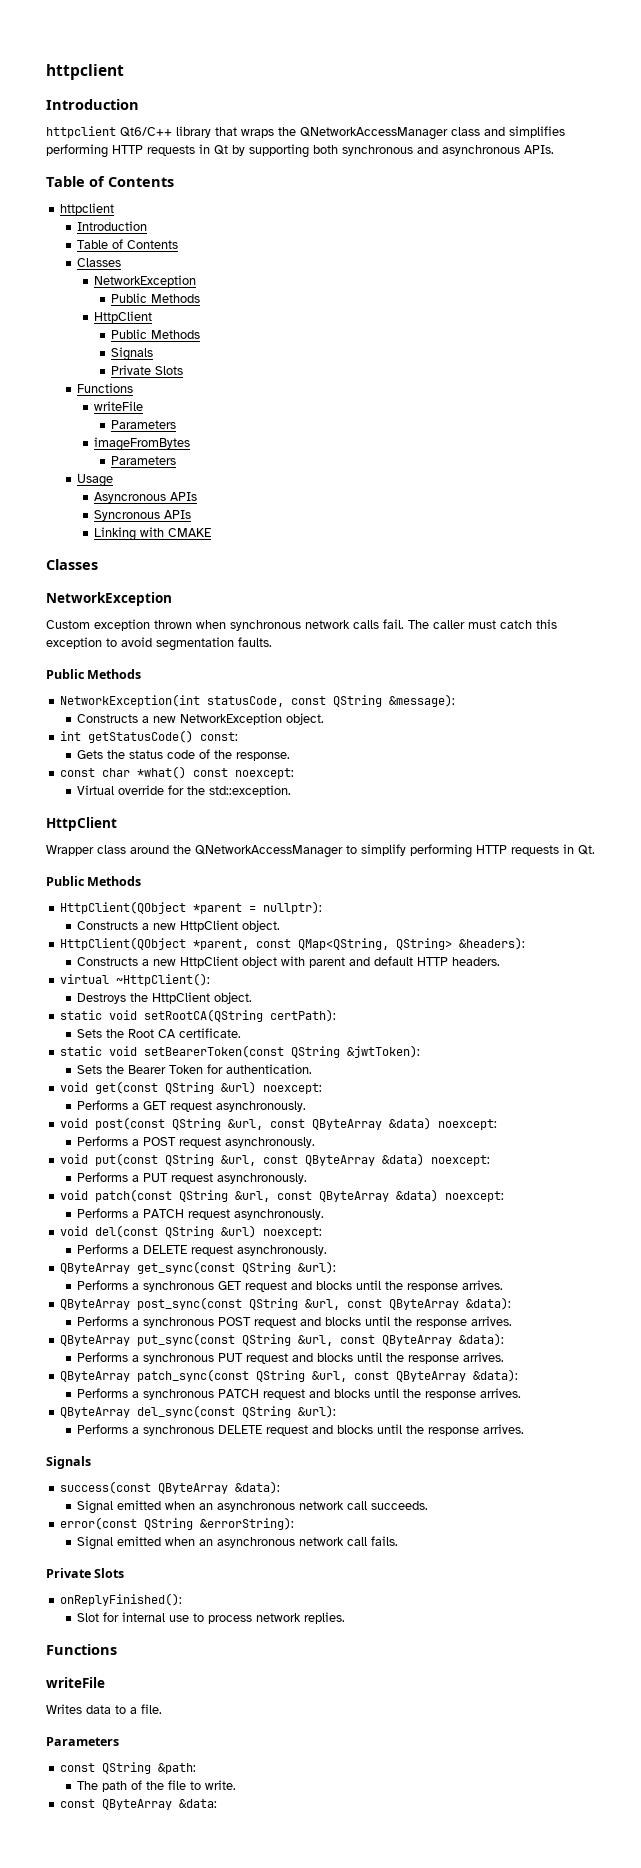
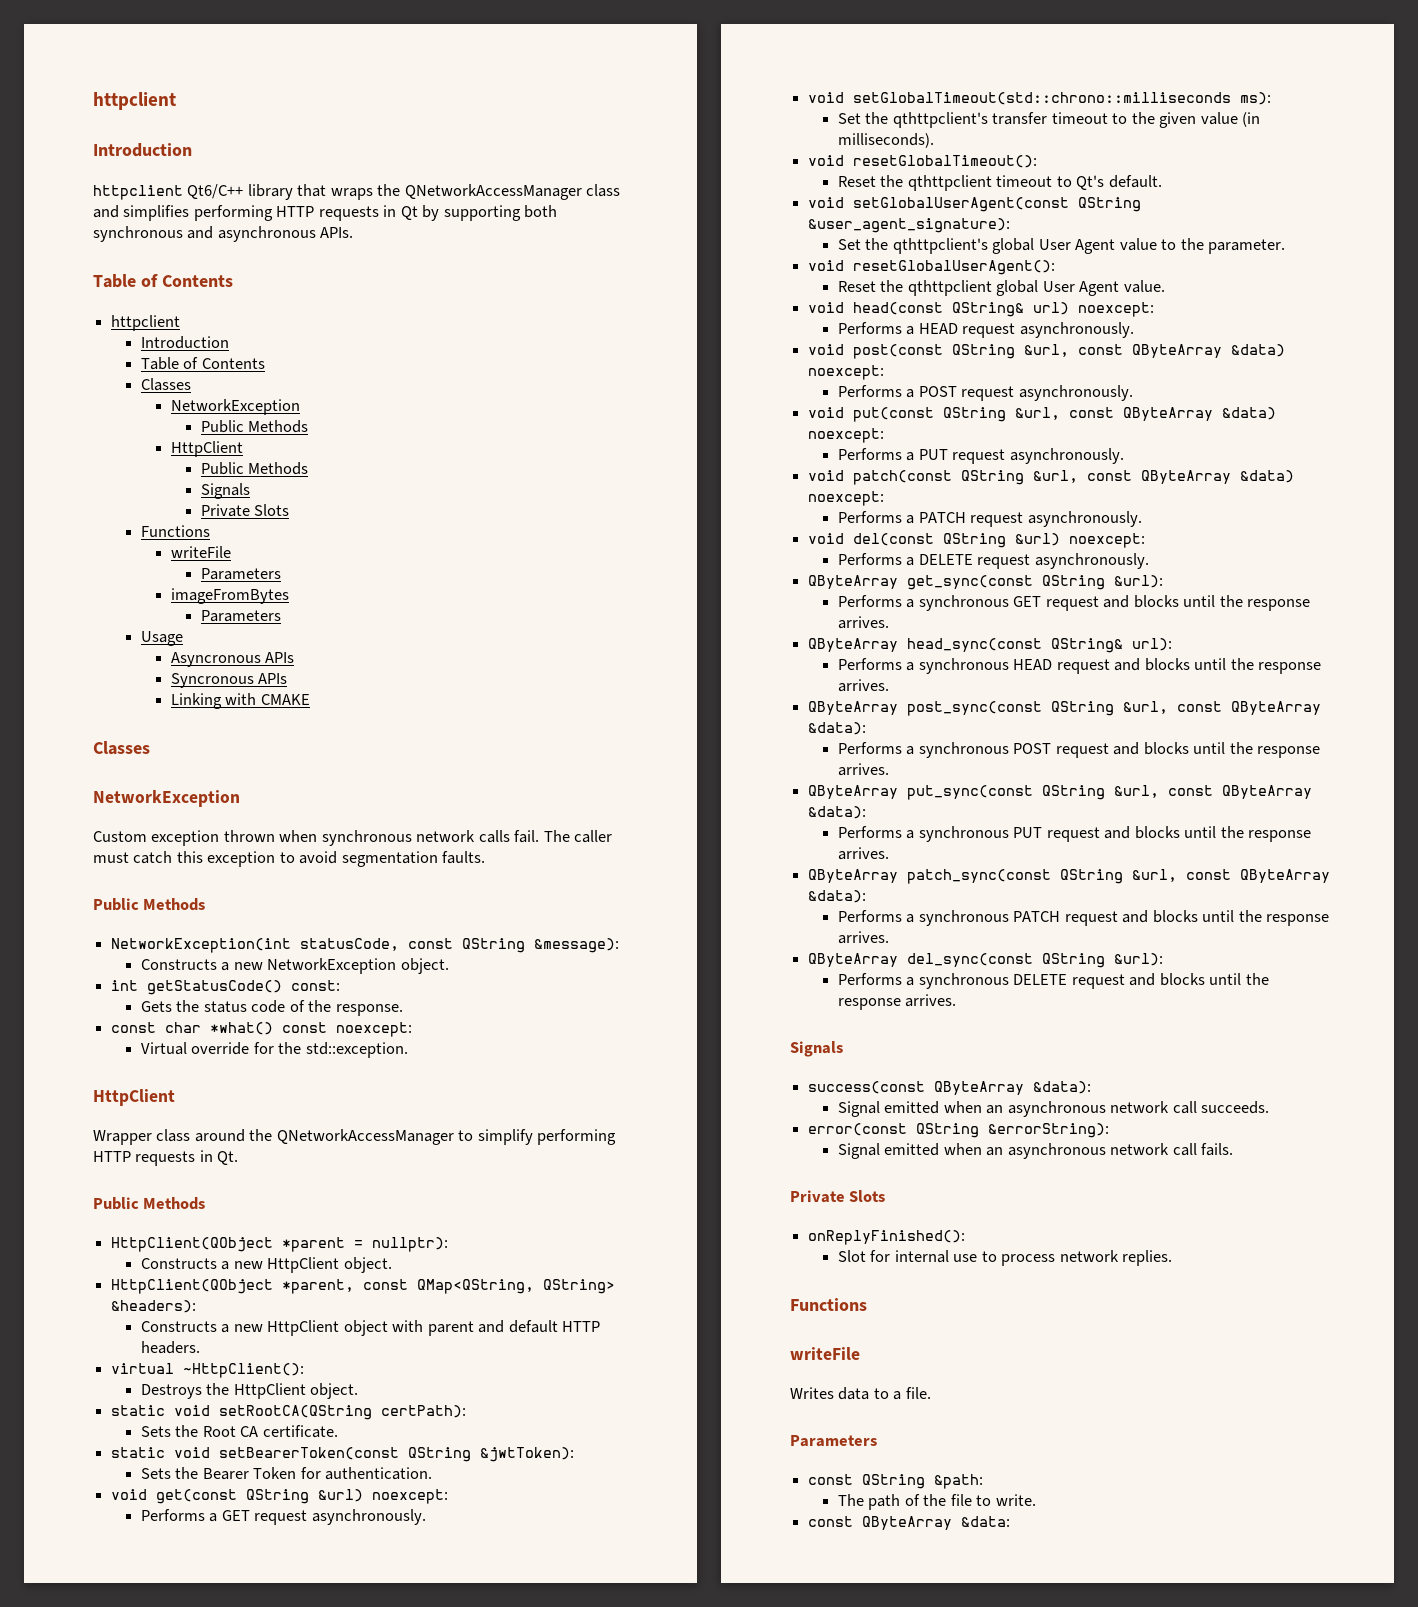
(307, 1106) none -> [808,92,1272,105] [837,112,1261,128] [837,133,934,148] [808,155,1038,168] [837,175,1162,191] [808,197,1142,212] [808,218,1011,233] [837,238,1286,254] [808,260,1056,275] [837,280,1165,296] [808,302,1155,317] [837,322,1134,338] // void setGlobalTimeout(std::chrono::milliseconds ms): // Set the qthttpclient's transfer timeout to the given value (in milliseconds). // void resetGlobalTimeout(): // Reset the qthttpclient timeout to Qt's default. // void setGlobalUserAgent(const QString &user_agent_signature): // Set the qthttpclient's global User Agent value to the parameter. // void resetGlobalUserAgent(): // Reset the qthttpclient global User Agent value. // void head(const QString& url) noexcept: // Performs a HEAD request asynchronously.
(504, 1285) none -> [808,638,1173,653] [837,658,1322,674] [837,679,889,692] // QByteArray head_sync(const QString& url): // Performs a synchronous HEAD request and blocks until the response arrives.

